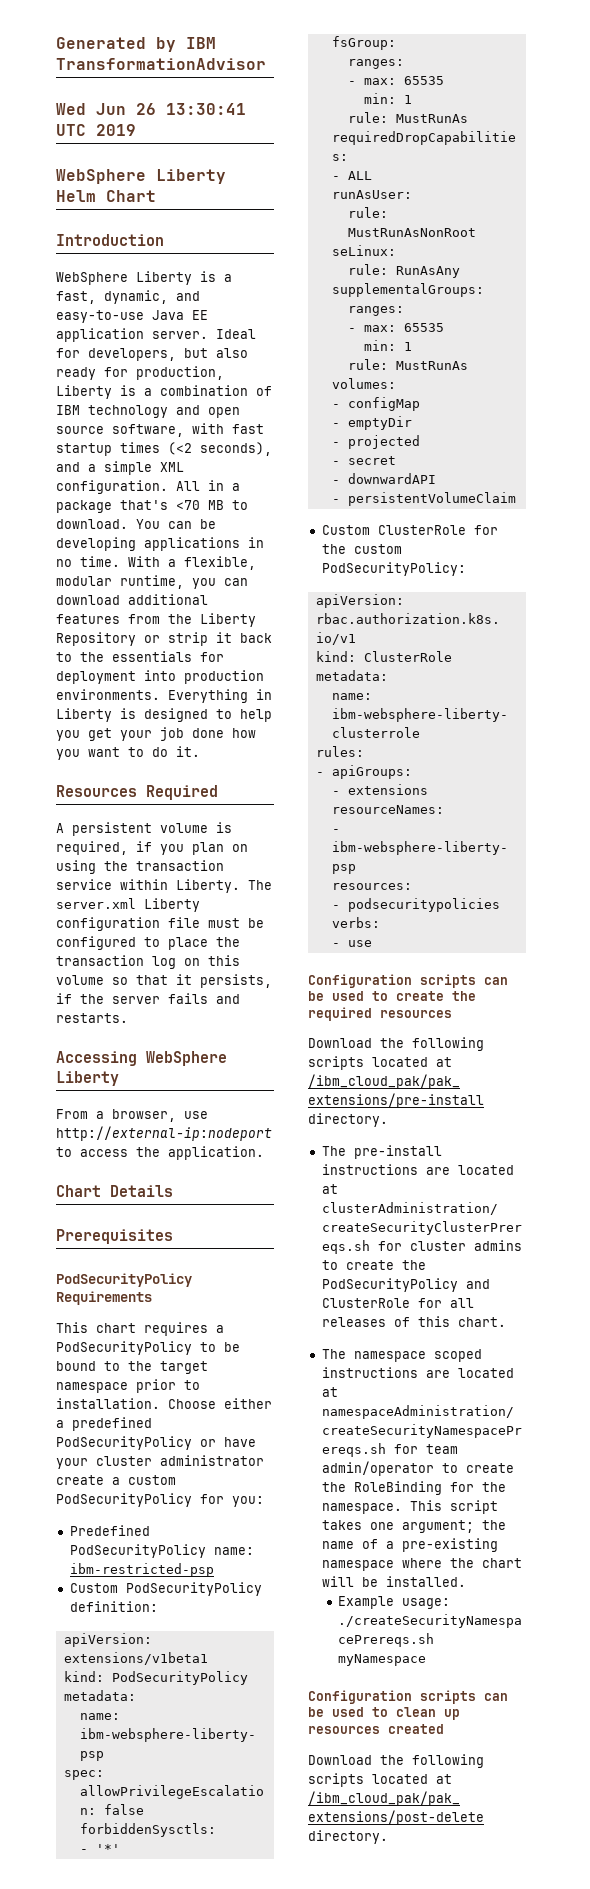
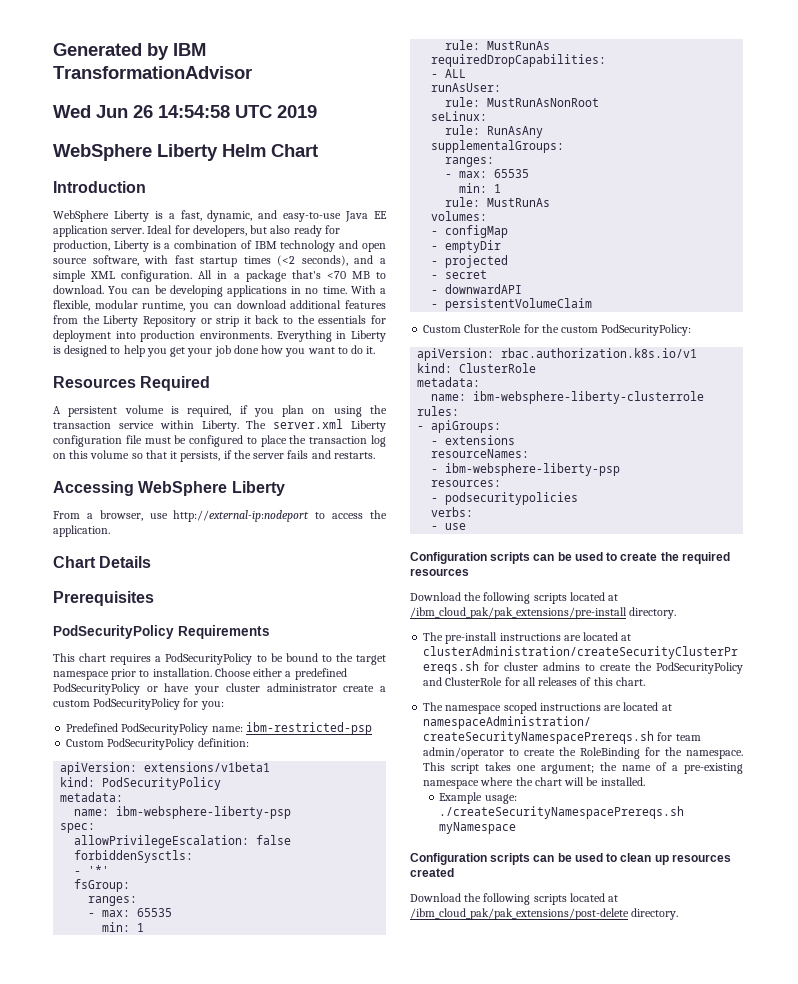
[166,103,246,115] 13:30:41 -> [158,105,230,118] 14:54:58

